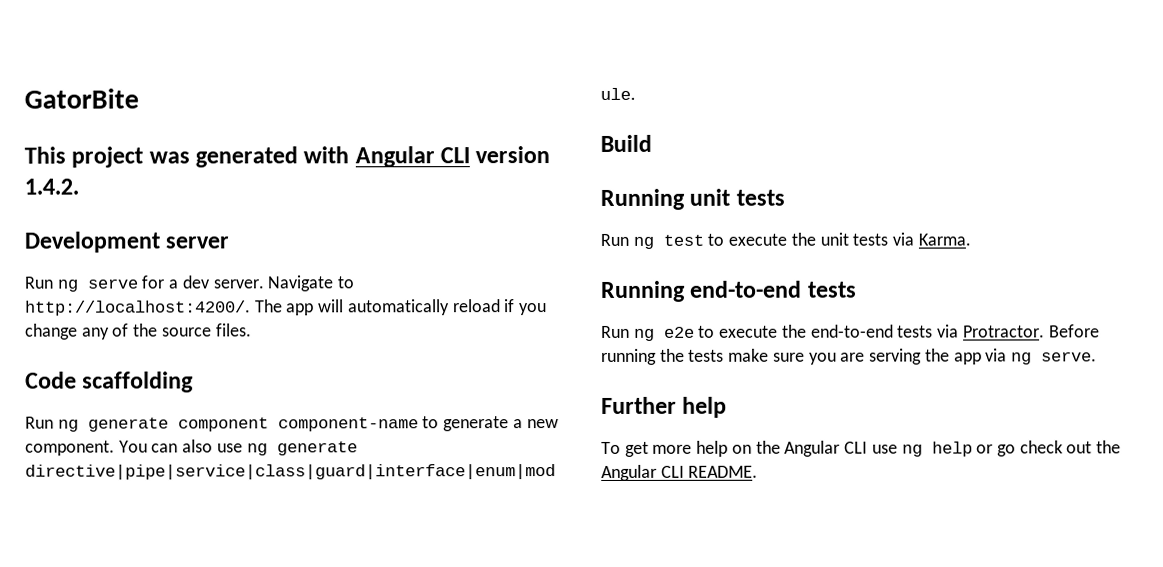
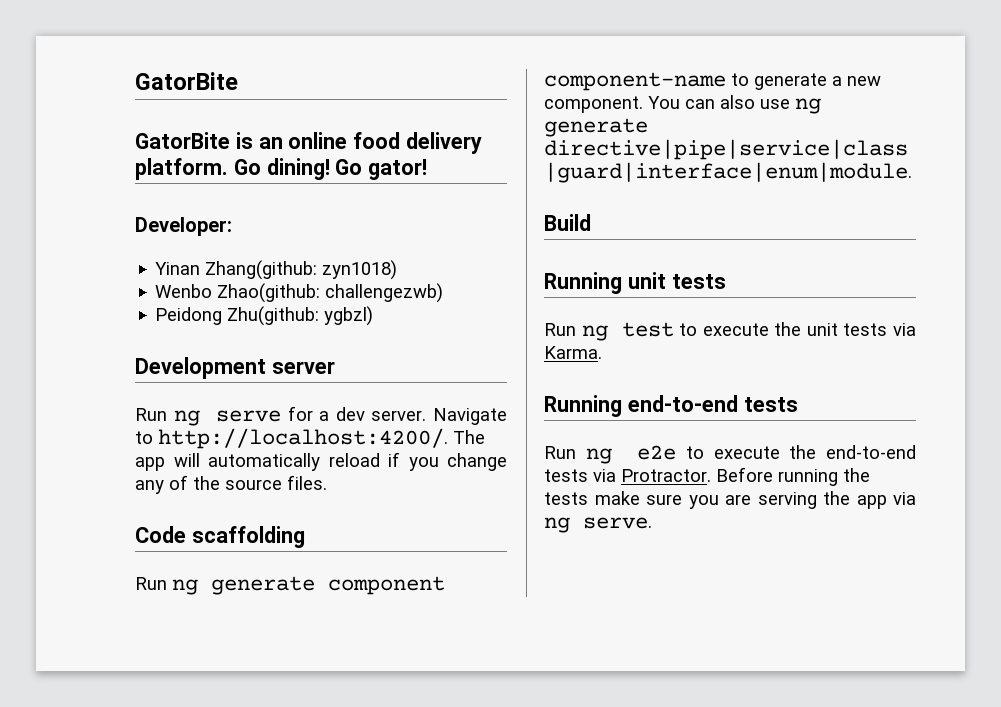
[24,146,551,168] [24,178,79,195] This project was generated with Angular CLI version 1.4.2. -> [135,132,483,154] [135,158,428,180] [135,217,232,236] [155,260,398,280] [155,283,444,303] [155,306,374,326] GatorBite is an online food delivery platform. Go dining! Go gator! // Developer: // Yinan Zhang(github: zyn1018) // Wenbo Zhao(github: challengezwb) // Peidong Zhu(github: ygbzl)
[601,396,728,418] [601,440,1122,457] [601,464,759,481] // Further help // To get more help on the Angular CLI use ng help or go check out the Angular CLI README. -> (652, 523) none

